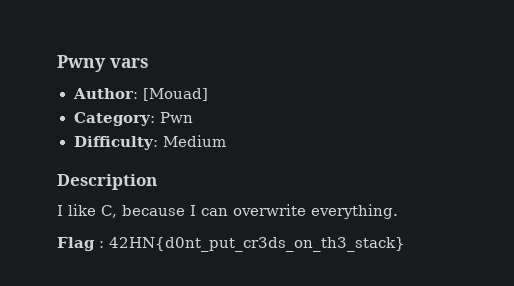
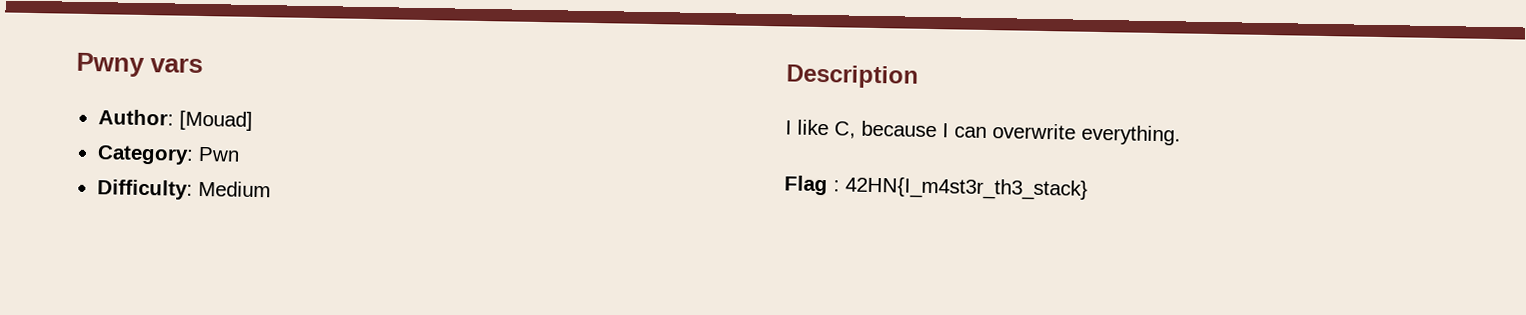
[109,237,405,252] 42HN{d0nt_put_cr3ds_on_th3_stack} -> [845,176,1088,201] 42HN{I_m4st3r_th3_stack}

